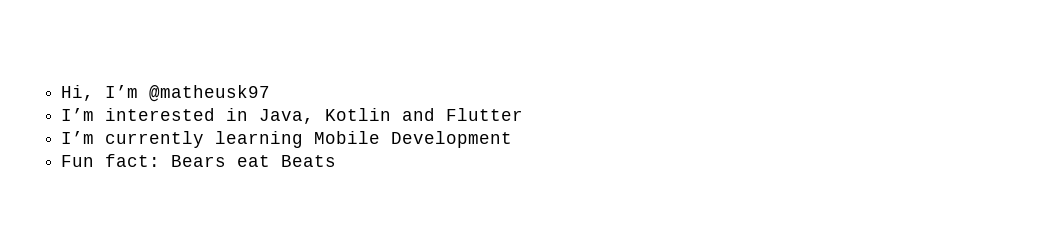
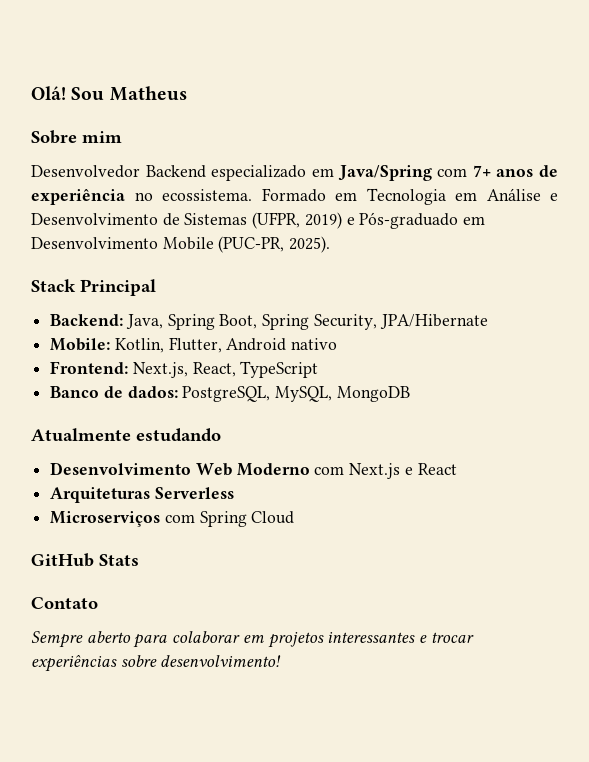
[61,85,271,102] [61,108,524,124] [61,131,513,148] [61,154,337,167] Hi, I’m @matheusk97 // I’m interested in Java, Kotlin and Flutter // I’m currently learning Mobile Development // Fun fact: Bears eat Beats -> [31,86,187,101] [31,130,122,144] [31,165,558,181] [31,188,558,205] [31,212,486,229] [31,236,331,253] [31,279,156,296] [50,314,488,330] [50,337,338,353] [50,361,319,378] [50,386,410,402] [31,428,221,442] [50,462,457,479] [50,487,234,503] [50,511,295,527] [31,553,139,567] [31,597,98,609] [31,631,474,648] [31,655,282,672] Olá! Sou Matheus // Sobre mim // Desenvolvedor Backend especializado em Java/Spring com 7+ anos de experiência no ecossistema. Formado em Tecnologia em Análise e Desenvolvimento de Sistemas (UFPR, 2019) e Pós-graduado em Desenvolvimento Mobile (PUC-PR, 2025). // Stack Principal // Backend: Java, Spring Boot, Spring Security, JPA/Hibernate // Mobile: Kotlin, Flutter, Android nativo // Frontend: Next.js, React, TypeScript // Banco de dados: PostgreSQL, MySQL, MongoDB // Atualmente estudando // Desenvolvimento Web Moderno com Next.js e React // Arquiteturas Serverless // Microserviços com Spring Cloud // GitHub Stats // Contato // Sempre aberto para colaborar em projetos interessantes e trocar experiências sobre desenvolvimento!

